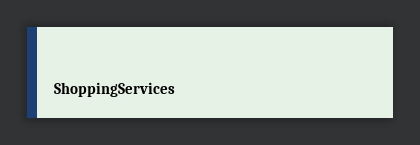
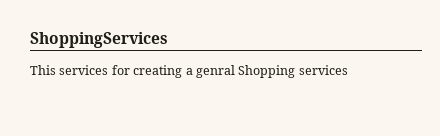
(175, 89) none -> [30,65,348,78] // This services for creating a genral Shopping services

